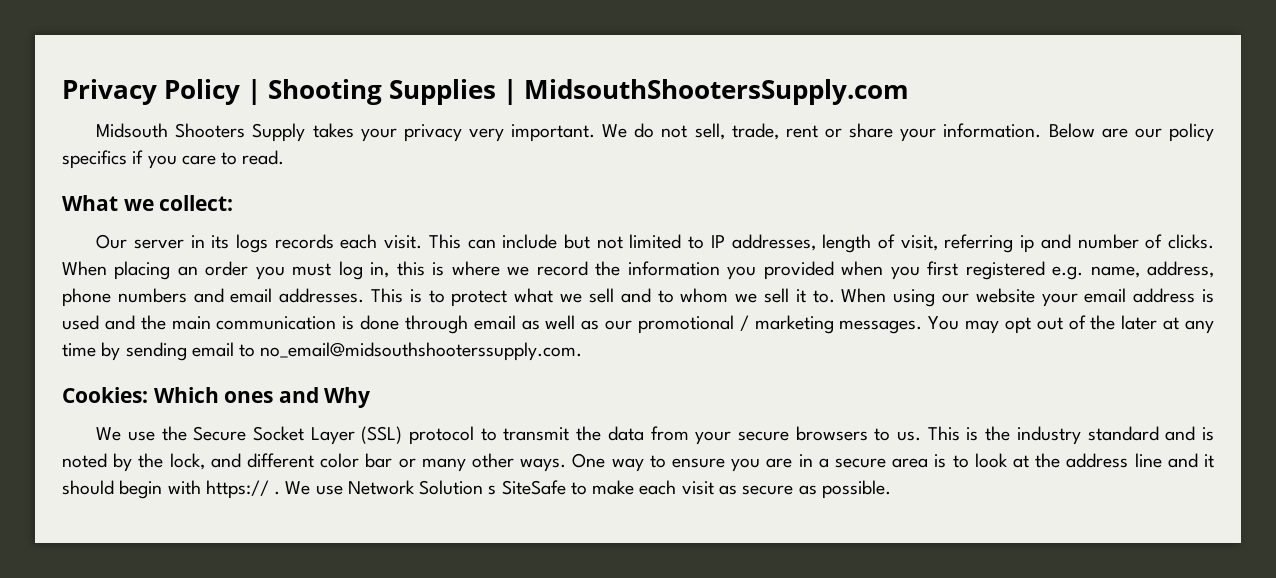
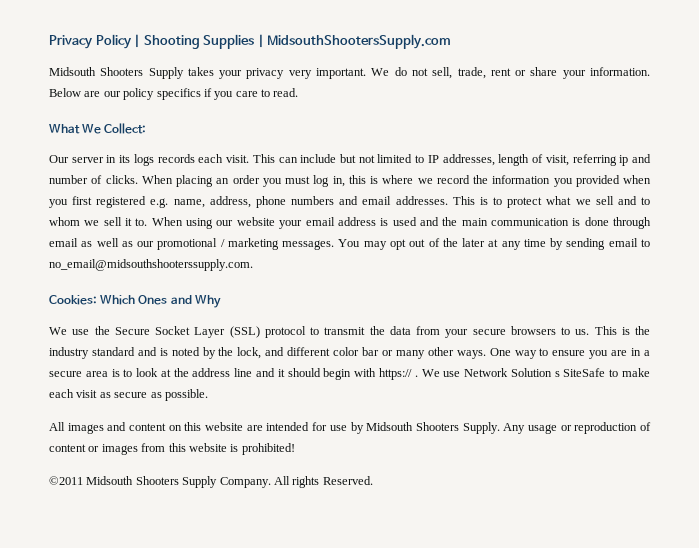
[123,195,234,211] we collect: -> [82,123,147,134] We Collect:
[224,391,274,403] ones -> [138,295,168,305] Ones
(891, 489) none -> [49,422,651,434] [49,443,295,455] [49,476,373,488] // All images and content on this website are intended for use by Midsouth Shooters Supply. Any usage or reproduction of content or images from this website is prohibited! // ©2011 Midsouth Shooters Supply Company. All rights Reserved.

